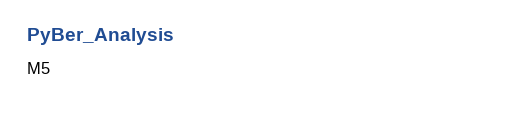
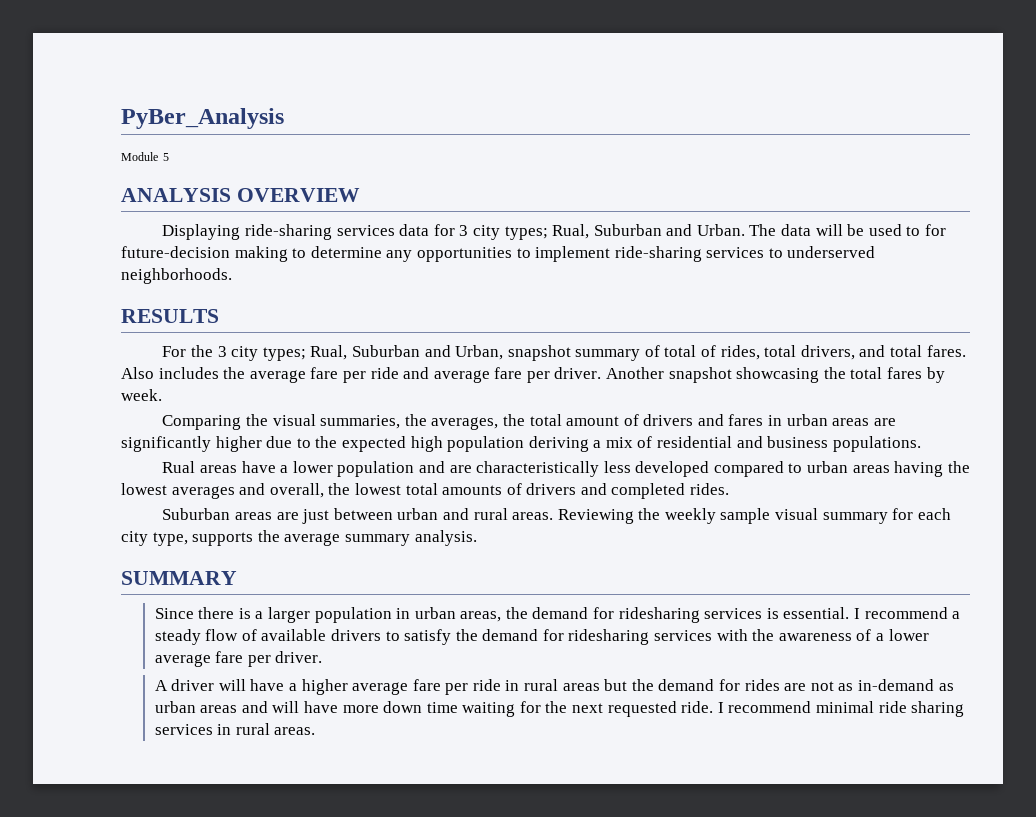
[27,62,50,74] M5 -> [121,152,169,161] [121,188,360,202] [162,224,947,240] [121,246,876,262] [121,268,232,284] [121,309,219,323] [162,345,966,361] [121,367,945,383] [121,389,162,401] [162,414,896,430] [121,436,921,452] [162,461,970,477] [121,483,730,499] [162,508,951,524] [121,530,477,546] [121,571,237,585] [154,607,961,623] [154,629,929,645] [154,651,323,667] [154,679,954,695] [154,701,965,717] [154,723,316,735] Module 5 // ANALYSIS OVERVIEW // Displaying ride-sharing services data for 3 city types; Rual, Suburban and Urban. The data will be used to for future-decision making to determine any opportunities to implement ride-sharing services to underserved neighborhoods. // RESULTS // For the 3 city types; Rual, Suburban and Urban, snapshot summary of total of rides, total drivers, and total fares. Also includes the average fare per ride and average fare per driver. Another snapshot showcasing the total fares by week. // Comparing the visual summaries, the averages, the total amount of drivers and fares in urban areas are significantly higher due to the expected high population deriving a mix of residential and business populations. // Rual areas have a lower population and are characteristically less developed compared to urban areas having the lowest averages and overall, the lowest total amounts of drivers and completed rides. // Suburban areas are just between urban and rural areas. Reviewing the weekly sample visual summary for each city type, supports the average summary analysis. // SUMMARY // Since there is a larger population in urban areas, the demand for ridesharing services is essential. I recommend a steady flow of available drivers to satisfy the demand for ridesharing services with the awareness of a lower average fare per driver. // A driver will have a higher average fare per ride in rural areas but the demand for rides are not as in-demand as urban areas and will have more down time waiting for the next requested ride. I recommend minimal ride sharing services in rural areas.

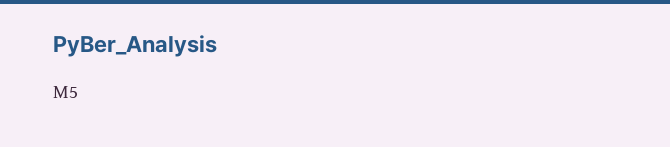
[121,152,169,161] [121,188,360,202] [162,224,947,240] [121,246,876,262] [121,268,232,284] [121,309,219,323] [162,345,966,361] [121,367,945,383] [121,389,162,401] [162,414,896,430] [121,436,921,452] [162,461,970,477] [121,483,730,499] [162,508,951,524] [121,530,477,546] [121,571,237,585] [154,607,961,623] [154,629,929,645] [154,651,323,667] [154,679,954,695] [154,701,965,717] [154,723,316,735] Module 5 // ANALYSIS OVERVIEW // Displaying ride-sharing services data for 3 city types; Rual, Suburban and Urban. The data will be used to for future-decision making to determine any opportunities to implement ride-sharing services to underserved neighborhoods. // RESULTS // For the 3 city types; Rual, Suburban and Urban, snapshot summary of total of rides, total drivers, and total fares. Also includes the average fare per ride and average fare per driver. Another snapshot showcasing the total fares by week. // Comparing the visual summaries, the averages, the total amount of drivers and fares in urban areas are significantly higher due to the expected high population deriving a mix of residential and business populations. // Rual areas have a lower population and are characteristically less developed compared to urban areas having the lowest averages and overall, the lowest total amounts of drivers and completed rides. // Suburban areas are just between urban and rural areas. Reviewing the weekly sample visual summary for each city type, supports the average summary analysis. // SUMMARY // Since there is a larger population in urban areas, the demand for ridesharing services is essential. I recommend a steady flow of available drivers to satisfy the demand for ridesharing services with the awareness of a lower average fare per driver. // A driver will have a higher average fare per ride in rural areas but the demand for rides are not as in-demand as urban areas and will have more down time waiting for the next requested ride. I recommend minimal ride sharing services in rural areas. -> [53,86,78,98] M5

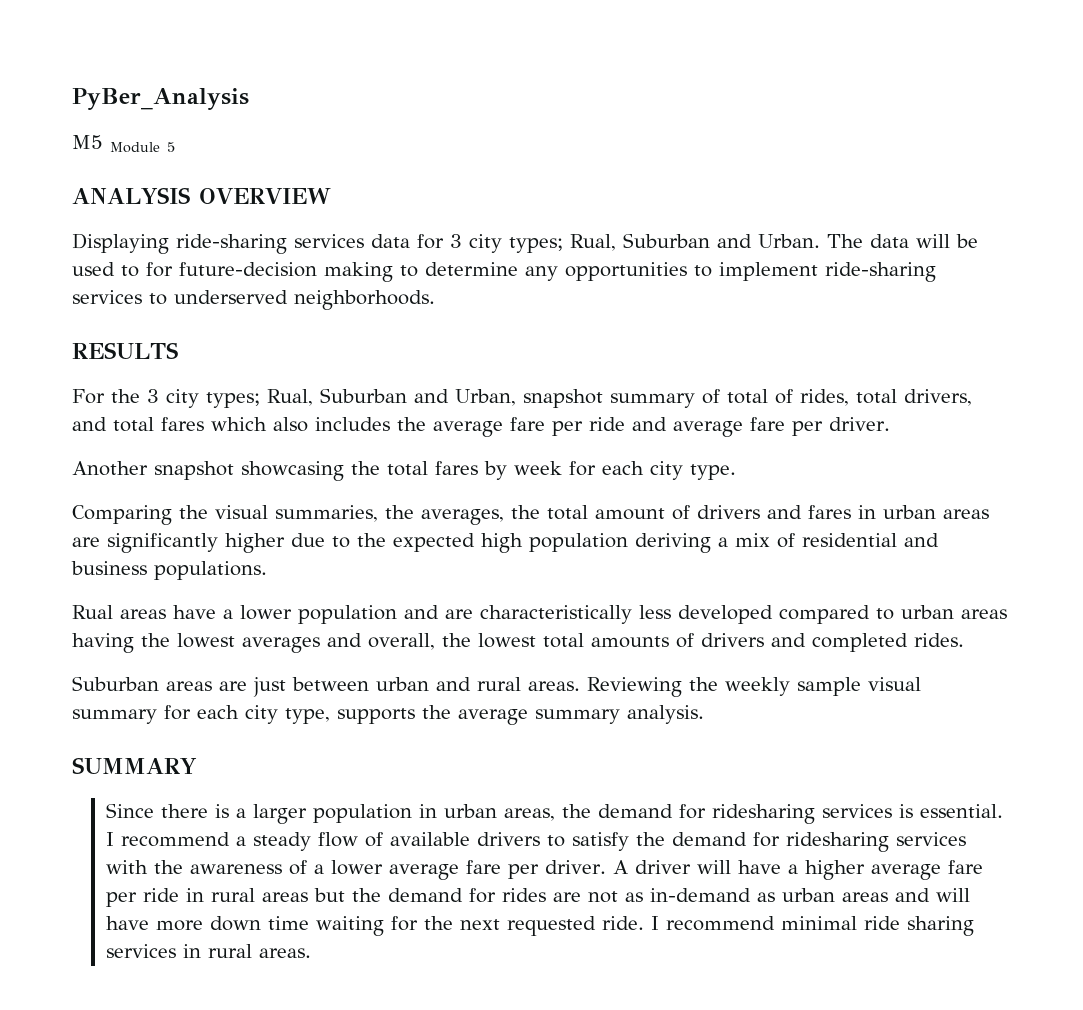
(78, 92) none -> [110,142,175,153] [72,187,331,204] [72,233,978,254] [72,262,936,282] [72,290,435,310] [72,342,178,359] [72,388,972,408] [72,417,890,437] [72,461,736,481] [72,505,989,525] [72,533,939,553] [71,561,267,580] [72,605,1007,624] [72,633,964,653] [72,676,921,697] [72,705,704,725] [72,757,197,774] [105,803,1003,824] [105,832,966,852] [105,860,983,880] [105,888,970,907] [105,916,974,936] [105,944,311,958] Module 5 // ANALYSIS OVERVIEW // Displaying ride-sharing services data for 3 city types; Rual, Suburban and Urban. The data will be used to for future-decision making to determine any opportunities to implement ride-sharing services to underserved neighborhoods. // RESULTS // For the 3 city types; Rual, Suburban and Urban, snapshot summary of total of rides, total drivers, and total fares which also includes the average fare per ride and average fare per driver. // Another snapshot showcasing the total fares by week for each city type. // Comparing the visual summaries, the averages, the total amount of drivers and fares in urban areas are significantly higher due to the expected high population deriving a mix of residential and business populations. // Rual areas have a lower population and are characteristically less developed compared to urban areas having the lowest averages and overall, the lowest total amounts of drivers and completed rides. // Suburban areas are just between urban and rural areas. Reviewing the weekly sample visual summary for each city type, supports the average summary analysis. // SUMMARY // Since there is a larger population in urban areas, the demand for ridesharing services is essential. I recommend a steady flow of available drivers to satisfy the demand for ridesharing services with the awareness of a lower average fare per driver. A driver will have a higher average fare per ride in rural areas but the demand for rides are not as in-demand as urban areas and will have more down time waiting for the next requested ride. I recommend minimal ride sharing services in rural areas.

